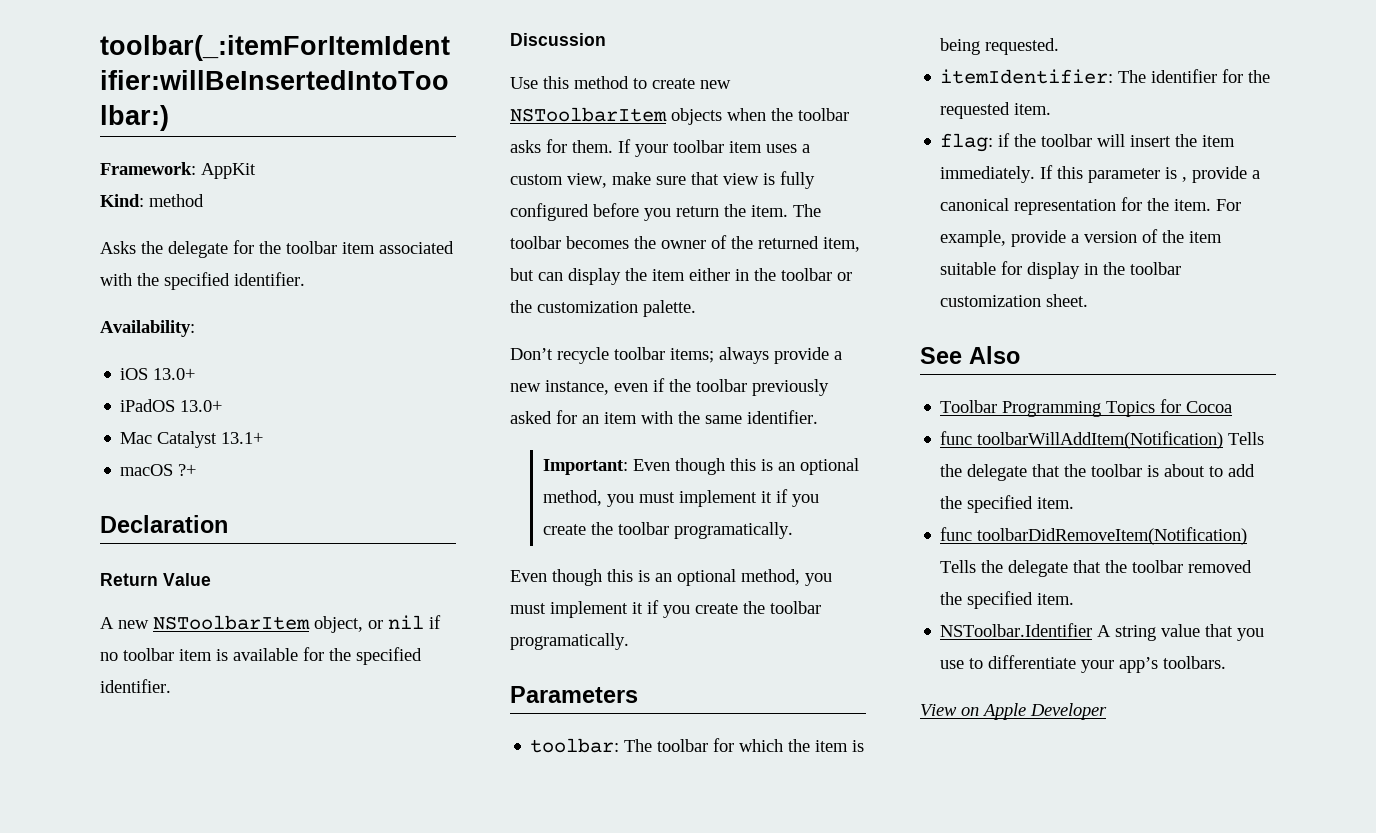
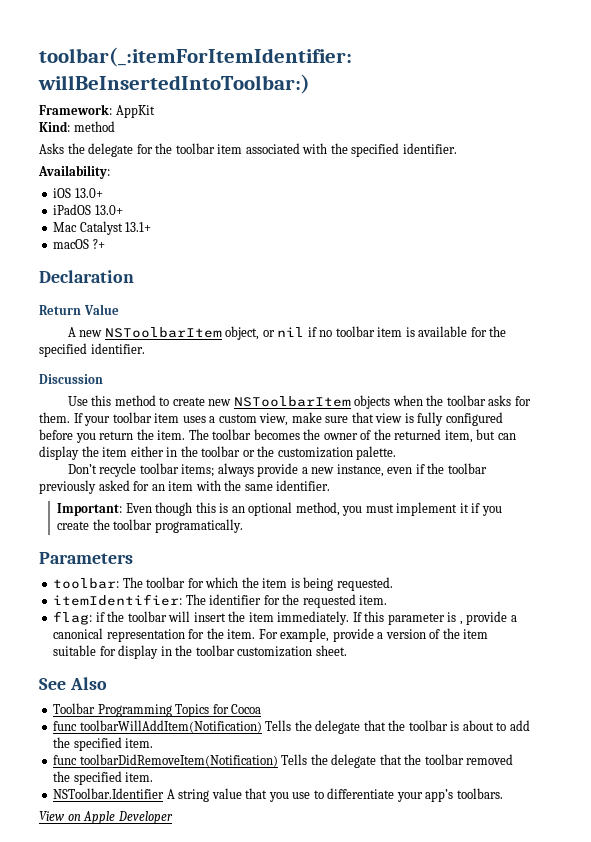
[510,569,832,586] [510,600,821,618] [510,633,629,650] // Even though this is an optional method, you must implement it if you create the toolbar programatically. -> (243, 526) none

